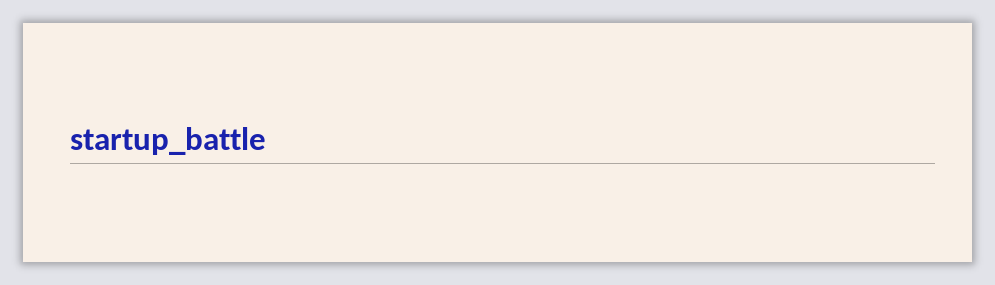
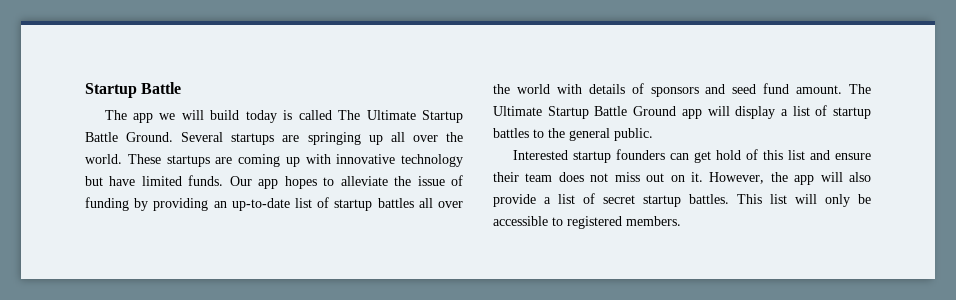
[70,127,266,155] startup_battle -> [85,82,182,98] [104,110,463,123] [85,132,463,145] [85,154,463,167] [85,175,464,189] [85,197,463,211] [493,83,871,97] [493,105,871,119] [493,128,653,141] [512,149,871,163] [493,172,871,185] [493,193,871,207] [493,216,681,229] Startup Battle // The app we will build today is called The Ultimate Startup Battle Ground. Several startups are springing up all over the world. These startups are coming up with innovative technology but have limited funds. Our app hopes to alleviate the issue of funding by providing an up-to-date list of startup battles all over the world with details of sponsors and seed fund amount. The Ultimate Startup Battle Ground app will display a list of startup battles to the general public. // Interested startup founders can get hold of this list and ensure their team does not miss out on it. However, the app will also provide a list of secret startup battles. This list will only be accessible to registered members.

